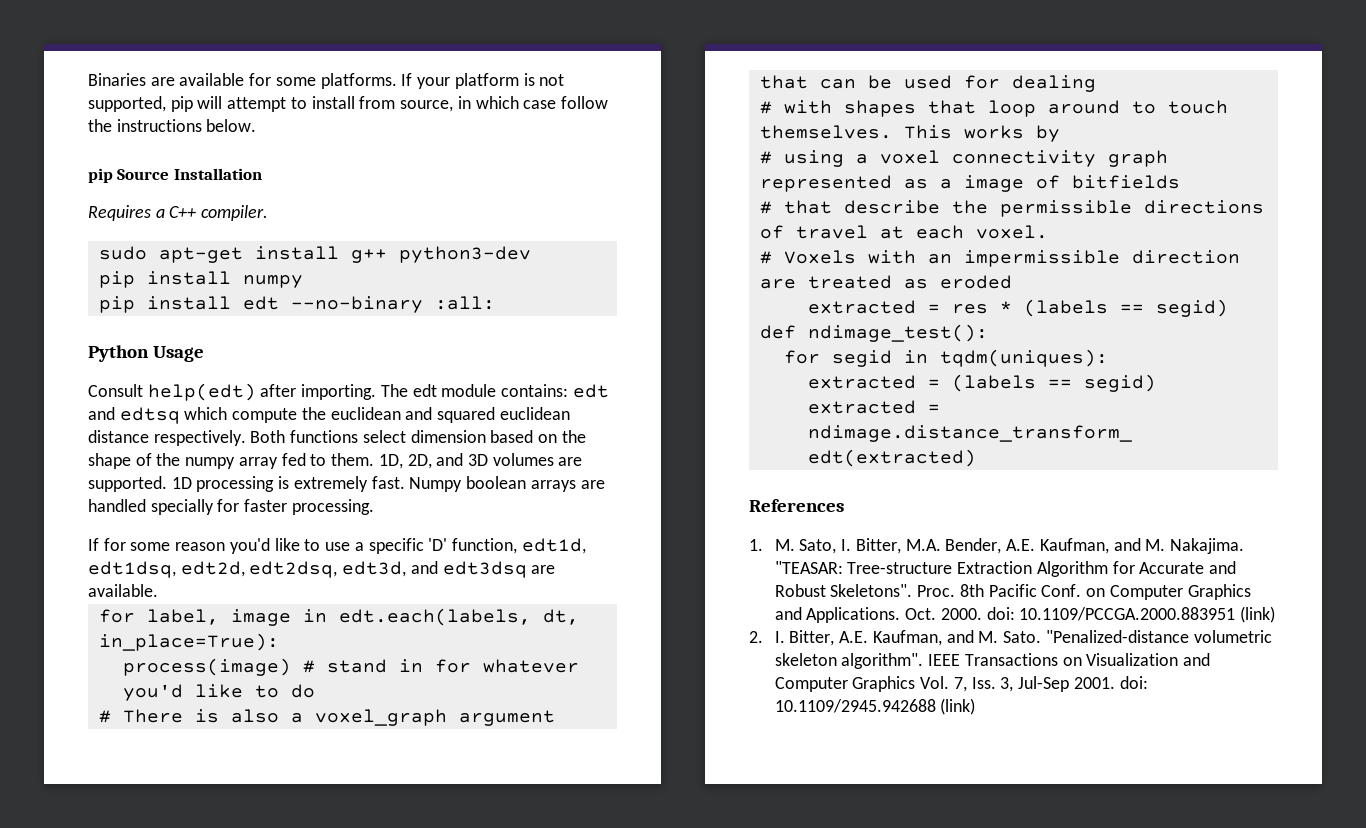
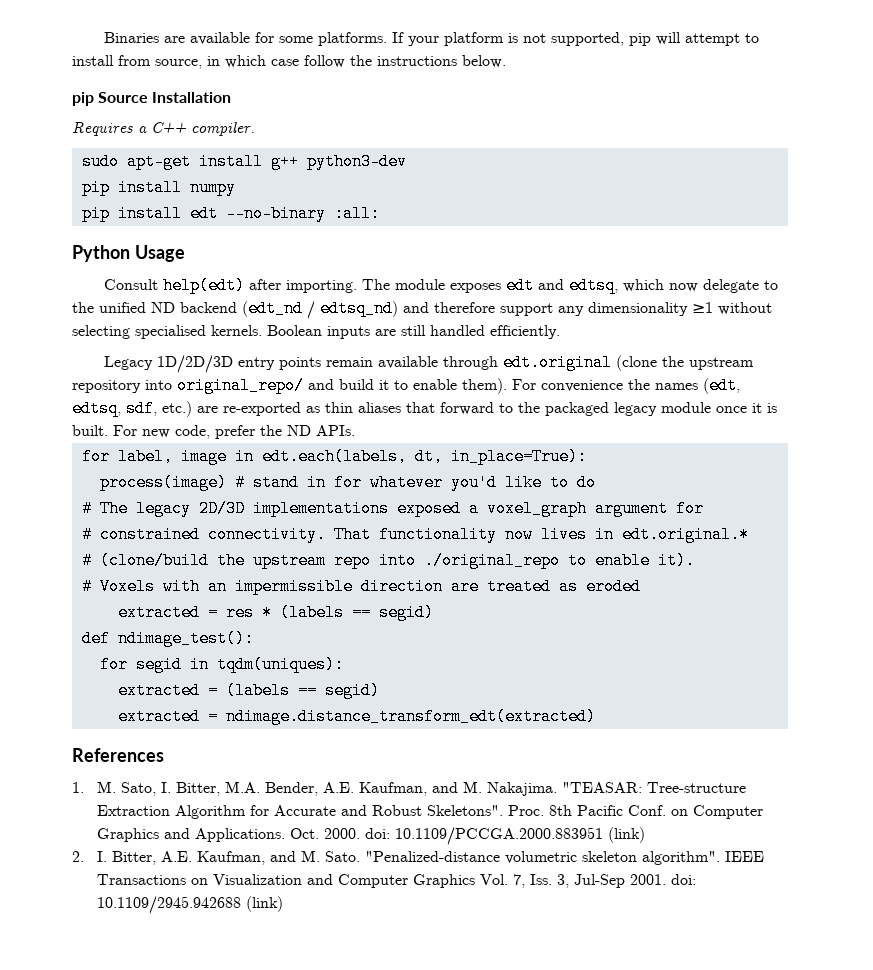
[412,384,609,398] [88,407,570,424] [88,430,586,446] [88,453,583,469] [88,476,605,492] [88,499,374,515] [88,538,586,554] [88,561,556,578] [88,584,158,597] edt module contains: edt and edtsq which compute the euclidean and squared euclidean distance respectively. Both functions select dimension based on the shape of the numpy array fed to them. 1D, 2D, and 3D volumes are supported. 1D processing is extremely fast. Numpy boolean arrays are handled specially for faster processing. // If for some reason you'd like to use a specific 'D' function, edt1d, edt1dsq, edt2d, edt2dsq, edt3d, and edt3dsq are available. -> [395,277,779,294] [72,300,772,319] [72,325,560,339] [104,354,755,373] [72,377,740,394] [72,400,777,417] [72,425,355,439] module exposes edt and edtsq, which now delegate to the unified ND backend (edt_nd / edtsq_nd) and therefore support any dimensionality ≥1 without selecting specialised kernels. Boolean inputs are still handled efficiently. // Legacy 1D/2D/3D entry points remain available through edt.original (clone the upstream repository into original_repo/ and build it to enable them). For convenience the names (edt, edtsq, sdf, etc.) are re-exported as thin aliases that forward to the packaged legacy module once it is built. For new code, prefer the ND APIs.
[122,709,555,726] [759,75,1096,92] [759,100,1228,117] [759,125,1060,142] [759,150,1168,167] [759,175,1180,192] [759,200,1264,217] [759,225,1048,239] There is also a voxel_graph argument that can be used for dealing // # with shapes that loop around to touch themselves. This works by // # using a voxel connectivity graph represented as a image of bitfields // # that describe the permissible directions of travel at each voxel. -> [99,500,704,517] [81,526,749,543] [81,552,695,569] The legacy 2D/3D implementations exposed a voxel_graph argument for // # constrained connectivity. That functionality now lives in edt.original.* // # (clone/build the upstream repo into ./original_repo to enable it).

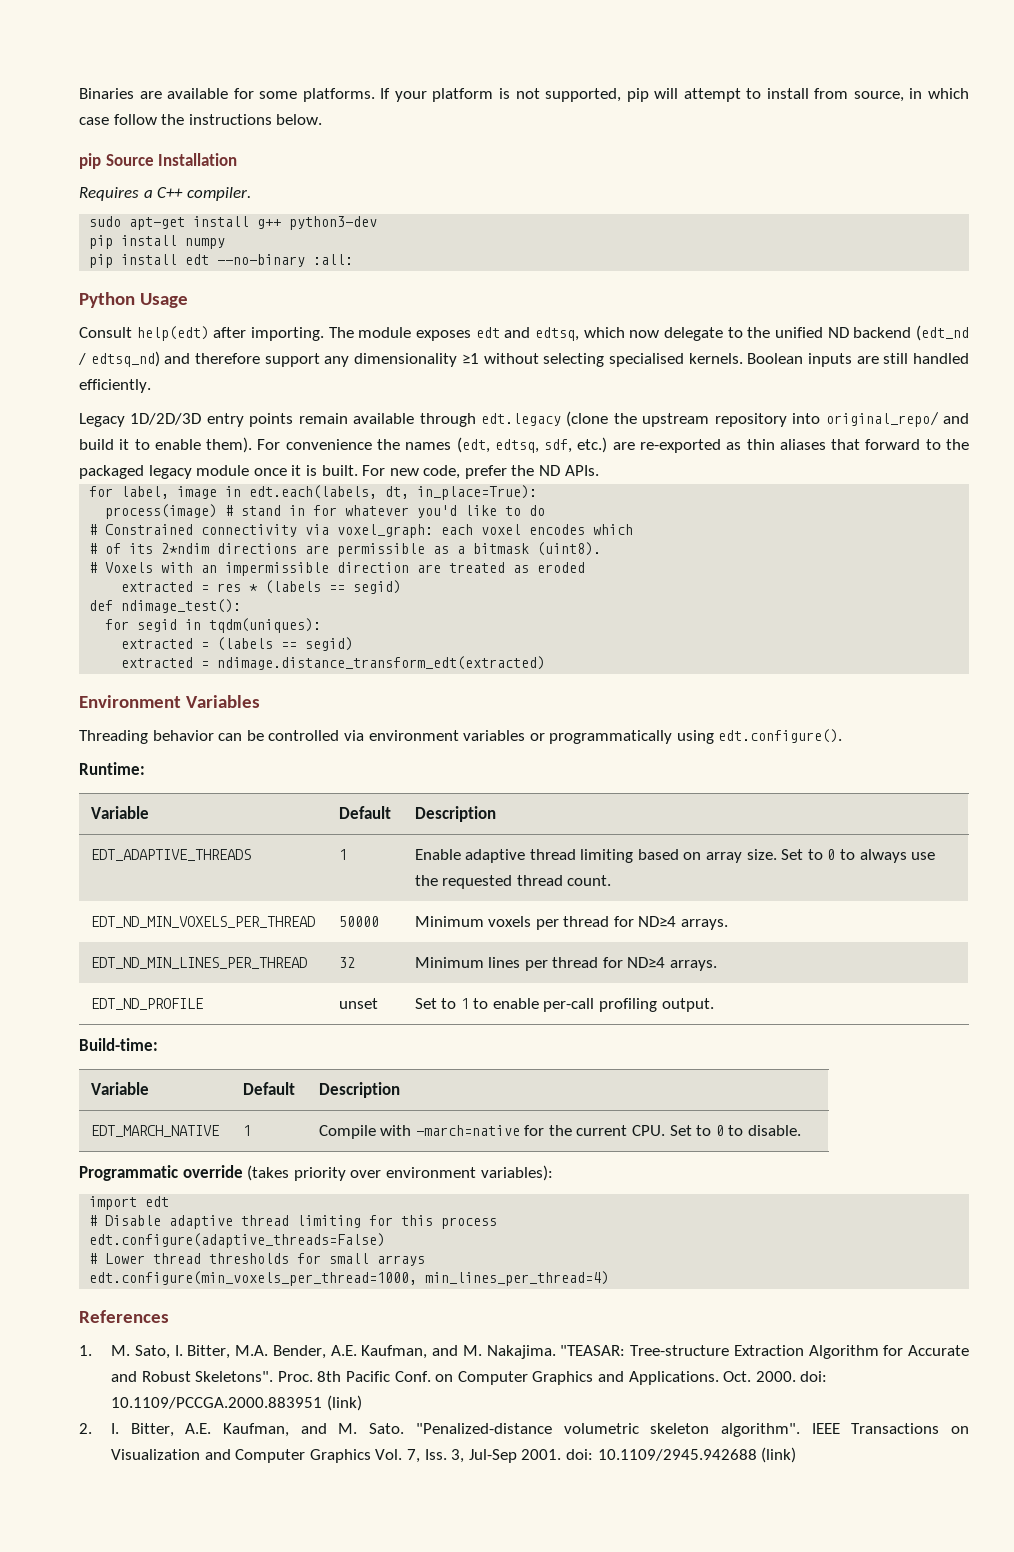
[503,354,613,371] edt.original -> [481,413,561,426] edt.legacy
[99,500,704,517] [81,526,749,543] [81,552,695,569] The legacy 2D/3D implementations exposed a voxel_graph argument for // # constrained connectivity. That functionality now lives in edt.original.* // # (clone/build the upstream repo into ./original_repo to enable it). -> [105,524,634,538] [89,542,602,557] Constrained connectivity via voxel_graph: each voxel encodes which // # of its 2*ndim directions are permissible as a bitmask (uint8).
(596, 716) none -> [79,695,260,708] [79,729,843,744] [79,762,145,775] [90,806,149,819] [338,806,391,819] [414,806,496,822] [90,849,251,861] [338,849,347,860] [414,849,936,863] [414,875,612,889] [90,916,315,928] [338,916,379,927] [414,916,729,930] [90,957,307,969] [338,957,355,968] [414,957,718,971] [90,998,203,1010] [338,998,378,1009] [414,998,714,1012] [79,1038,158,1051] [90,1082,149,1095] [242,1082,295,1095] [318,1082,400,1098] [90,1125,219,1137] [242,1125,251,1136] [318,1125,802,1139] [79,1165,553,1181] [89,1196,170,1210] [89,1215,498,1229] [89,1233,386,1248] [89,1253,426,1266] [89,1271,610,1286] // Environment Variables // Threading behavior can be controlled via environment variables or programmatically using edt.configure(). // Runtime: // Variable | Default | Description // EDT_ADAPTIVE_THREADS | 1 | Enable adaptive thread limiting based on array size. Set to 0 to always use the requested thread count. // EDT_ND_MIN_VOXELS_PER_THREAD | 50000 | Minimum voxels per thread for ND≥4 arrays. // EDT_ND_MIN_LINES_PER_THREAD | 32 | Minimum lines per thread for ND≥4 arrays. // EDT_ND_PROFILE | unset | Set to 1 to enable per-call profiling output. // Build-time: // Variable | Default | Description // EDT_MARCH_NATIVE | 1 | Compile with -march=native for the current CPU. Set to 0 to disable. // Programmatic override (takes priority over environment variables): // import edt // # Disable adaptive thread limiting for this process // edt.configure(adaptive_threads=False) // # Lower thread thresholds for small arrays // edt.configure(min_voxels_per_thread=1000, min_lines_per_thread=4)

